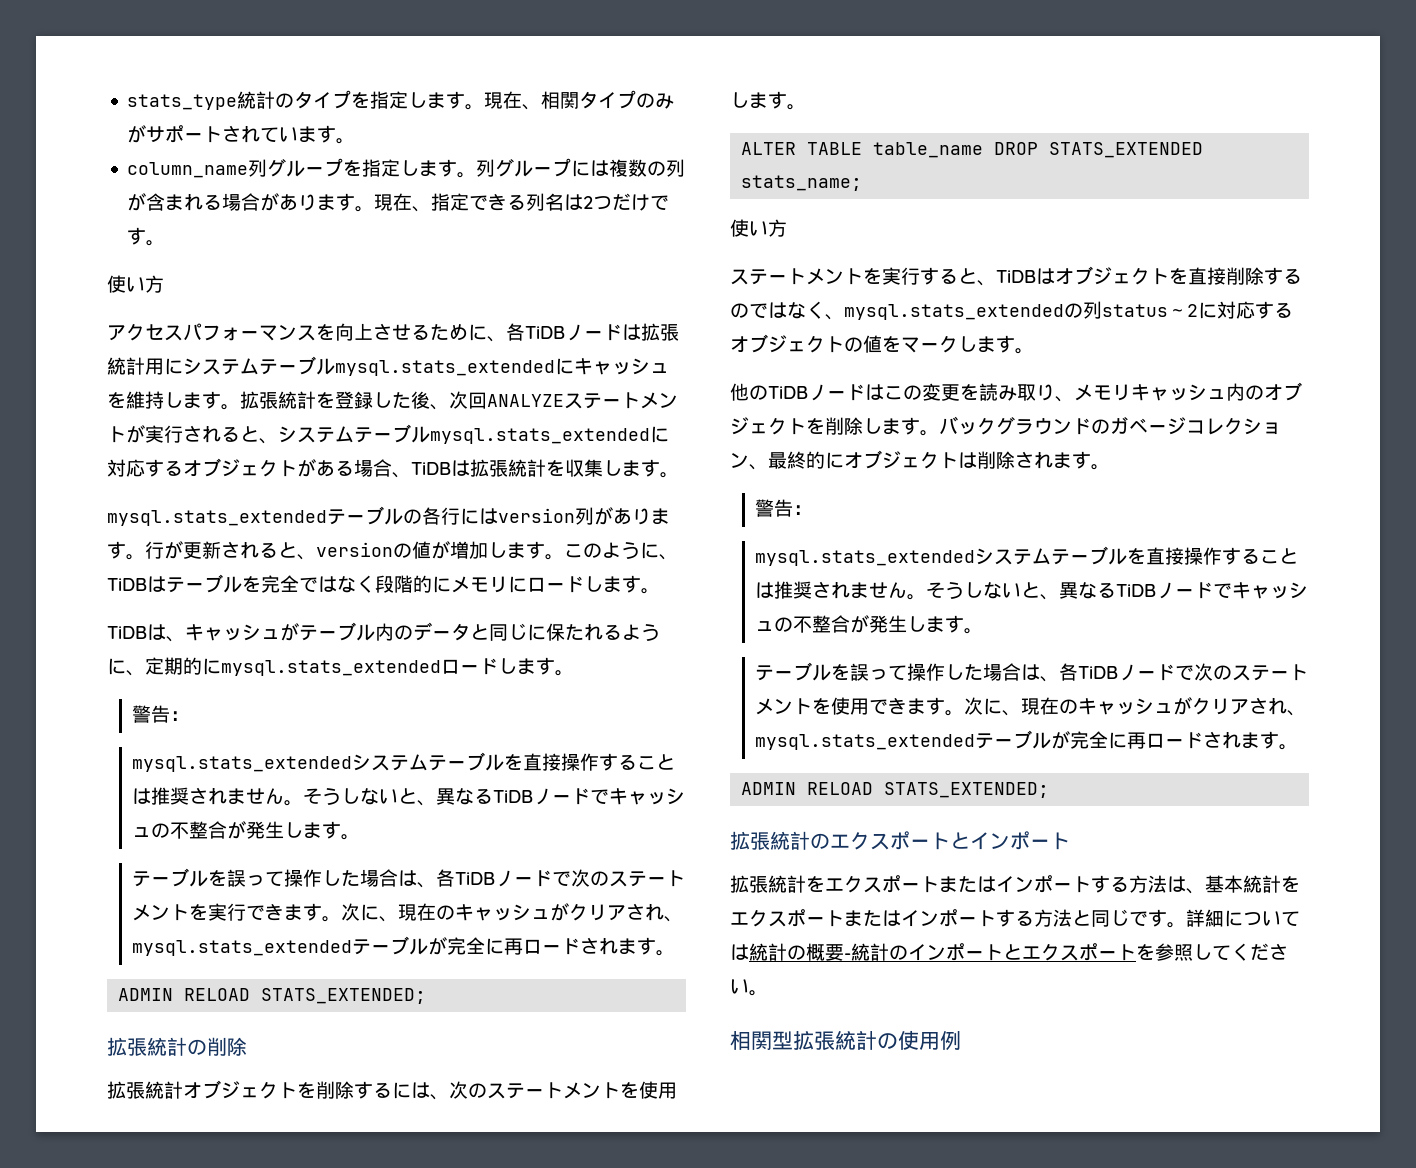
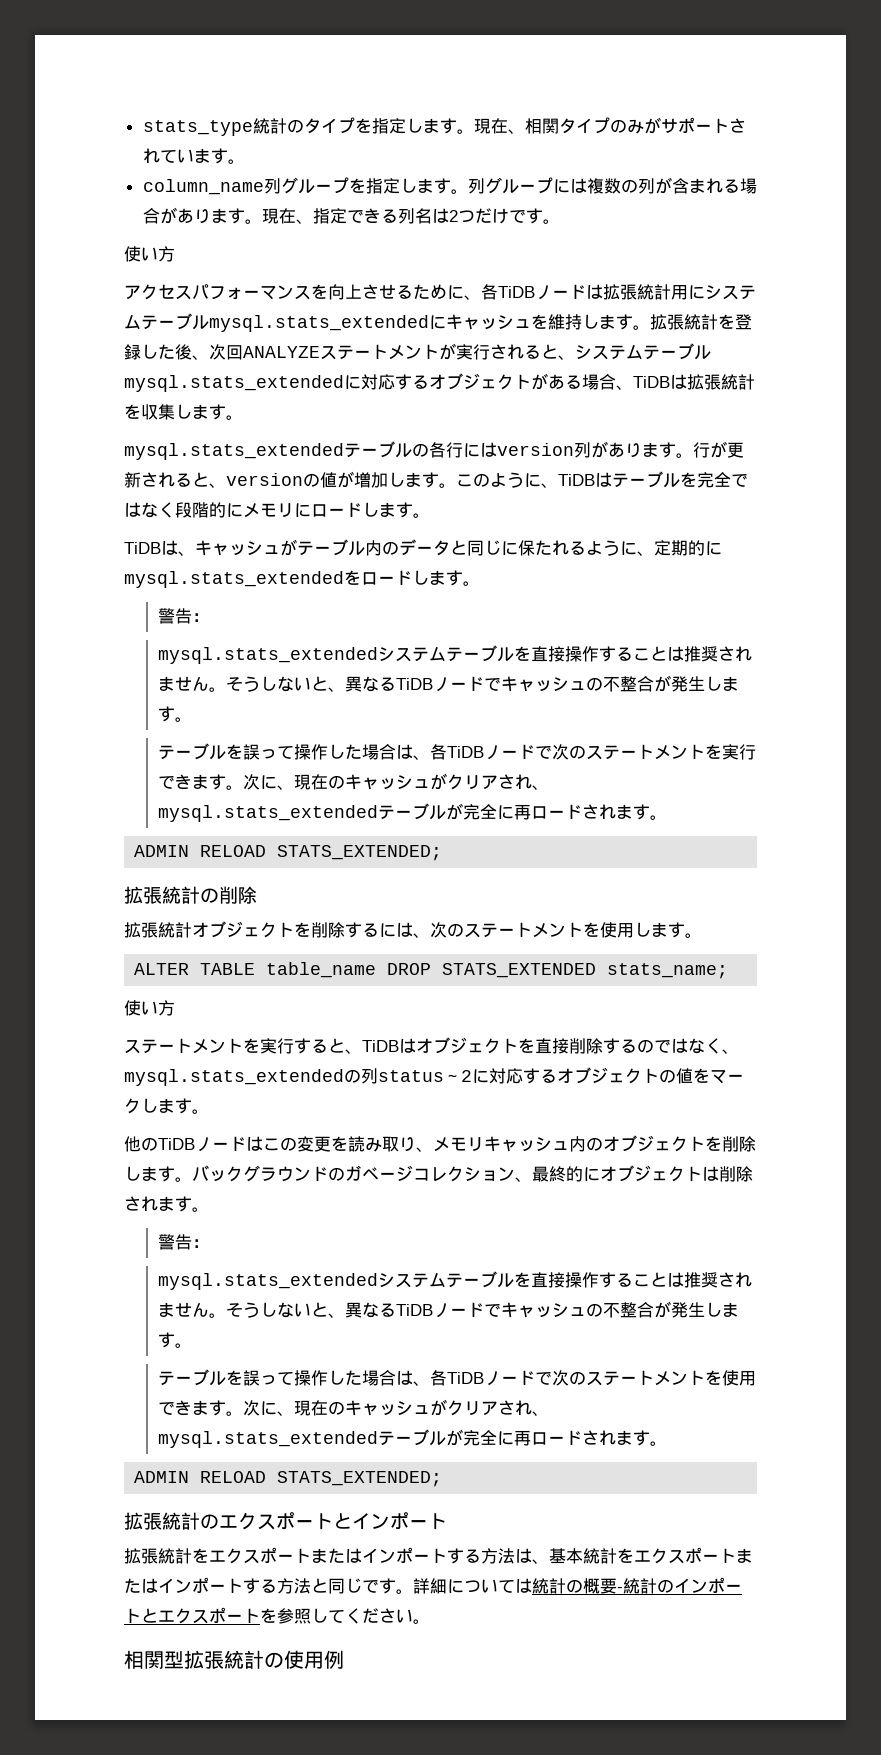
(441, 668) none -> [344,570,361,585] を

